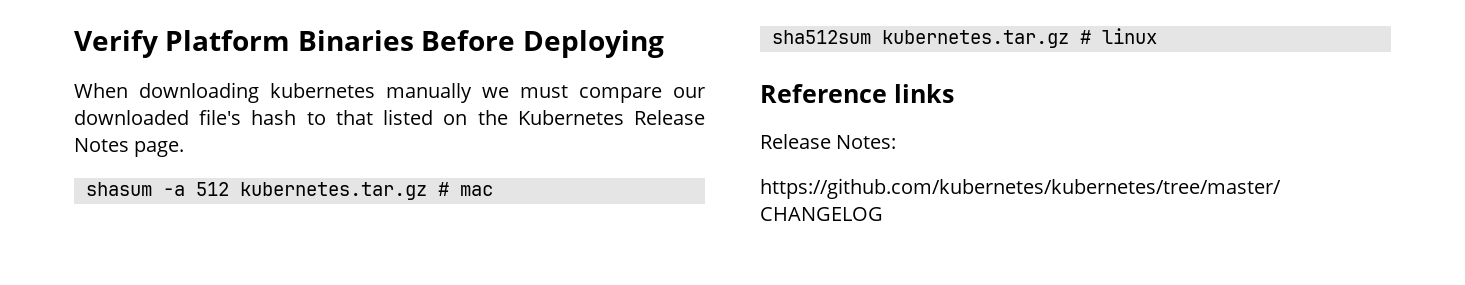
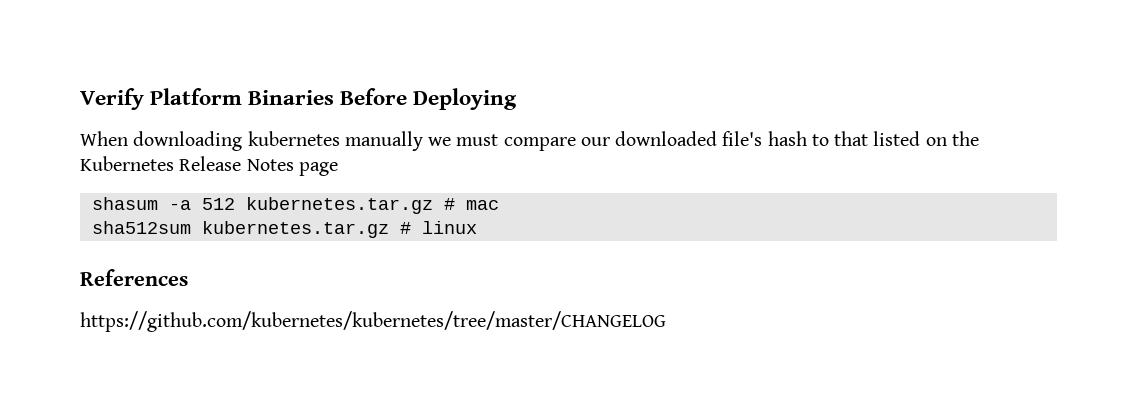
[134,141,185,157] page. -> [298,162,338,176] page
[760,84,954,103] [760,134,897,149] Reference links // Release Notes: -> [80,269,188,286] References

